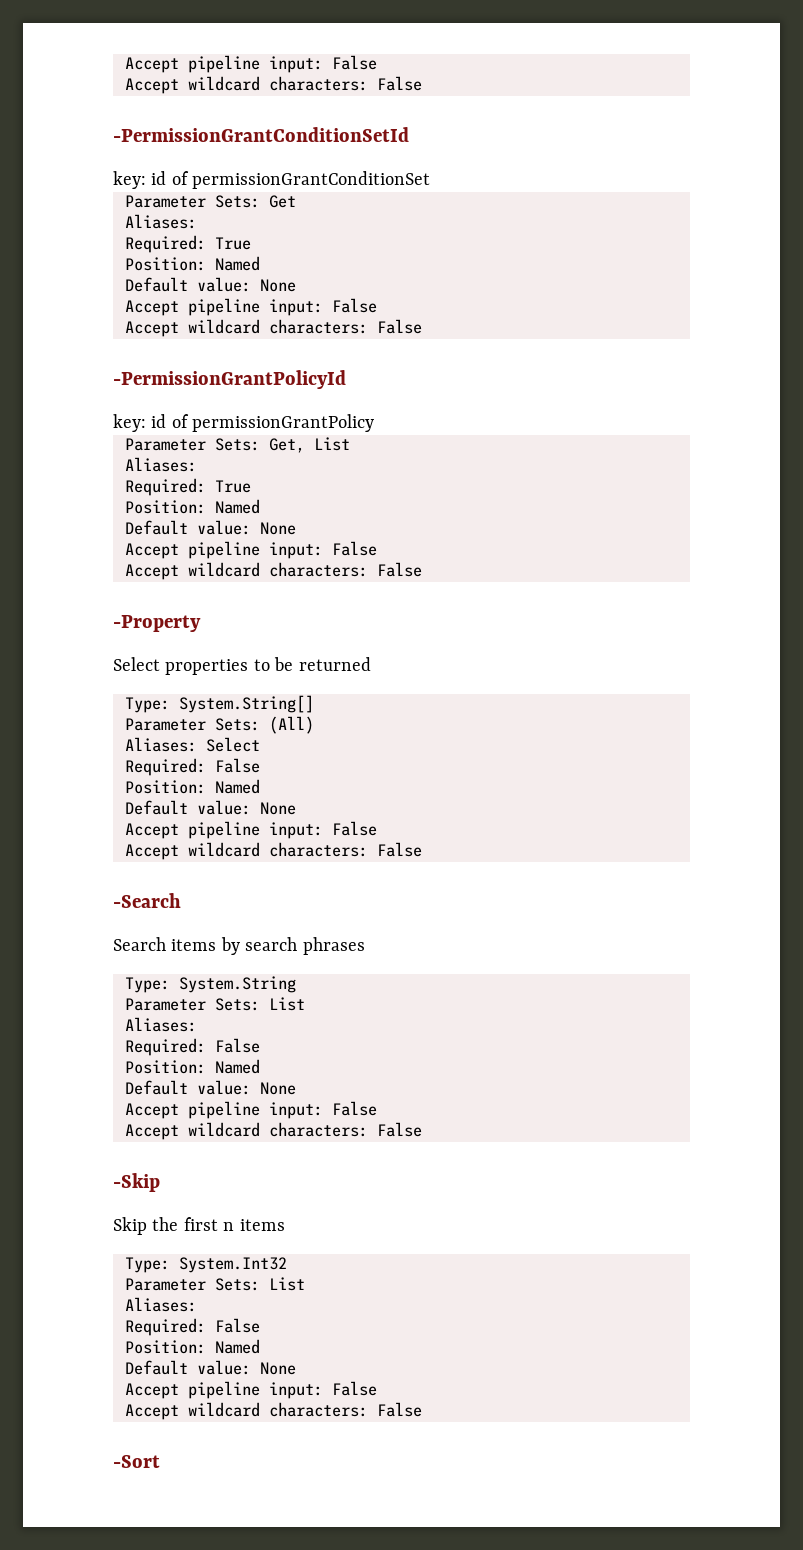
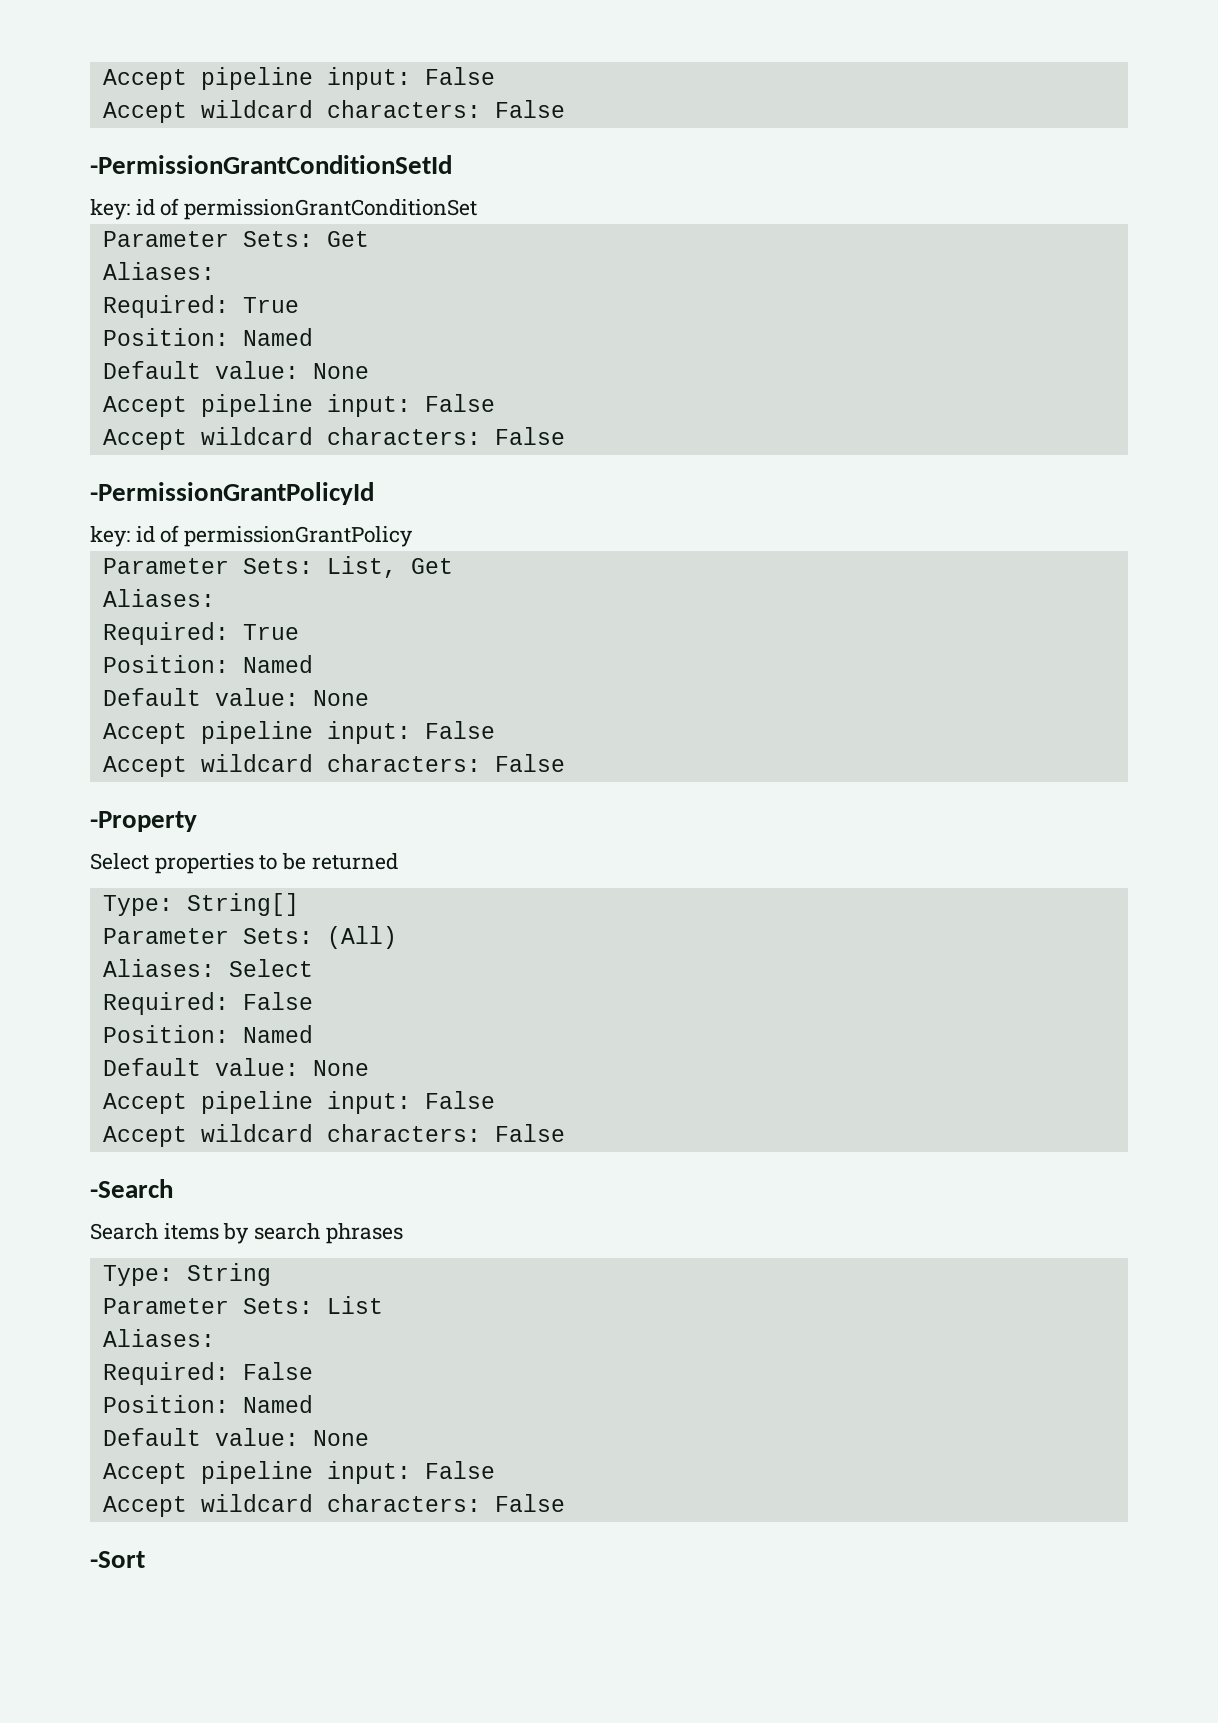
[269,437,350,453] Get, List -> [326,556,453,578] List, Get
[179,695,314,713] System.String[] -> [186,893,299,916] String[]
[179,976,296,993] [125,997,305,1011] [125,1017,197,1032] [125,1038,260,1056] [125,1059,260,1074] [125,1080,296,1095] [125,1101,377,1119] [125,1122,422,1140] [113,1173,160,1192] [113,1217,285,1235] [125,1257,287,1273] System.String // Parameter Sets: List // Aliases: // Required: False // Position: Named // Default value: None // Accept pipeline input: False // Accept wildcard characters: False // -Skip // Skip the first n items // Type: System.Int32 -> [186,1263,271,1286] String

